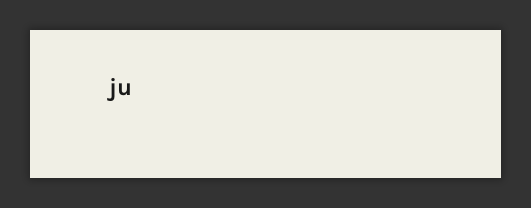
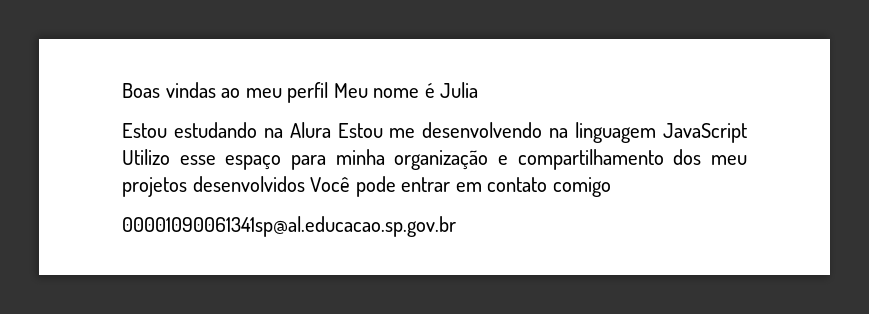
[107,77,132,102] ju -> [122,82,479,103] [122,122,748,143] [122,149,747,170] [122,176,611,197] [122,216,456,237] Boas vindas ao meu perfil Meu nome é Julia // Estou estudando na Alura Estou me desenvolvendo na linguagem JavaScript Utilizo esse espaço para minha organização e compartilhamento dos meu projetos desenvolvidos Você pode entrar em contato comigo // 00001090061341sp@al.educacao.sp.gov.br

